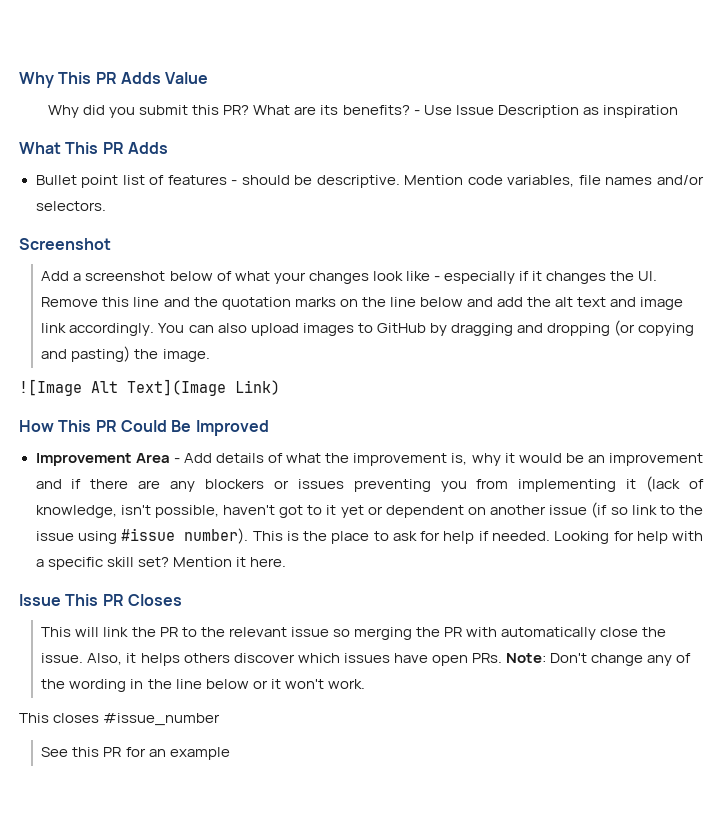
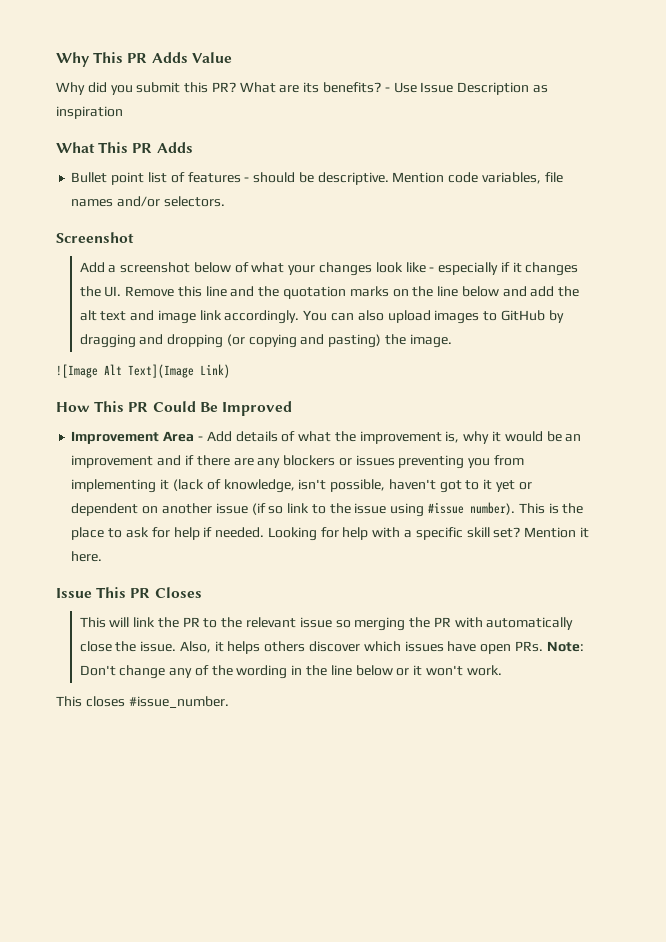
[103,713,221,726] [41,747,230,760] #issue_number // See this PR for an example -> [128,696,229,708] #issue_number.

